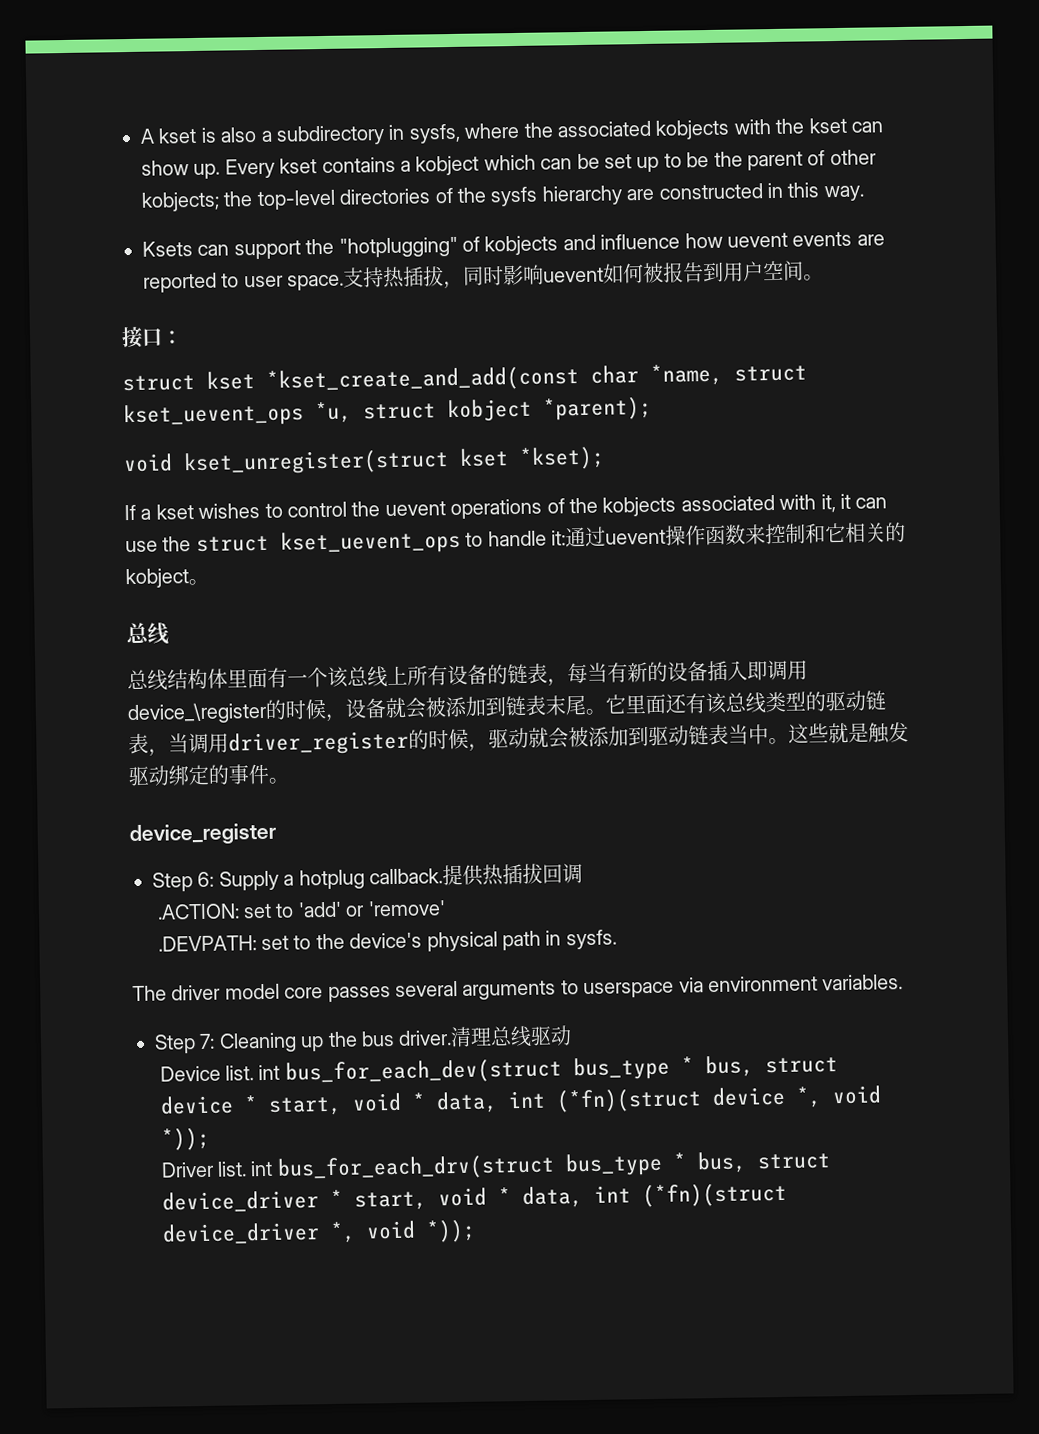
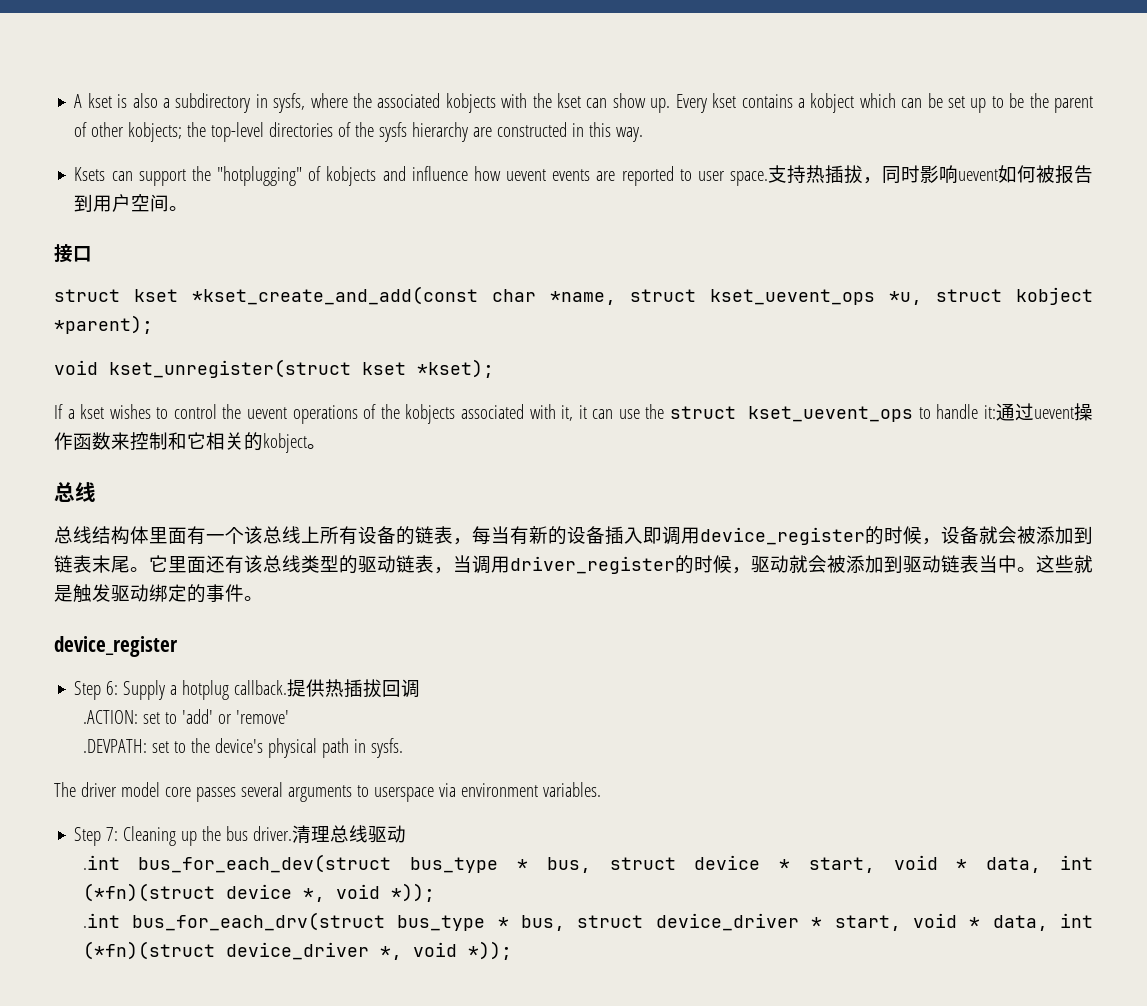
[161,330,183,345] ： -> (92, 254) none
[127,701,268,725] device_\register -> [700,527,865,545] device_register
[159,1064,281,1082] Device list. int -> [82,855,120,870] .int
[160,1160,274,1178] Driver list. int -> [82,913,120,928] .int

